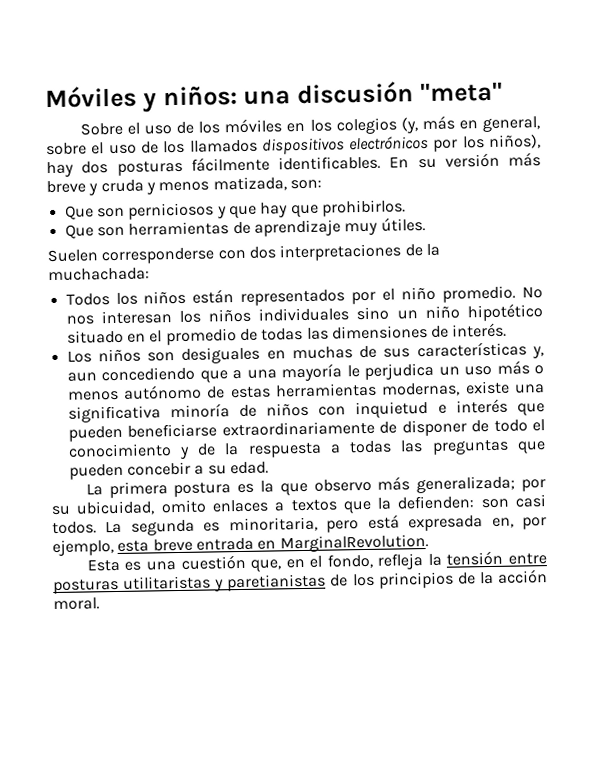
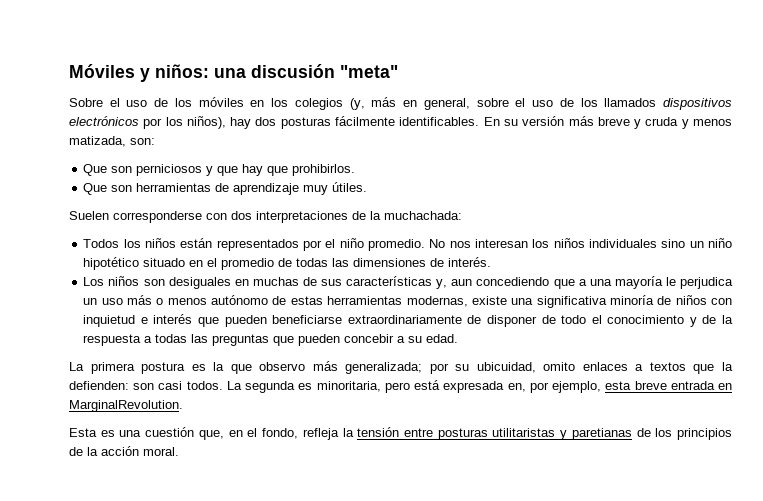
[227,573,327,592] paretianistas -> [571,428,632,440] paretianas

